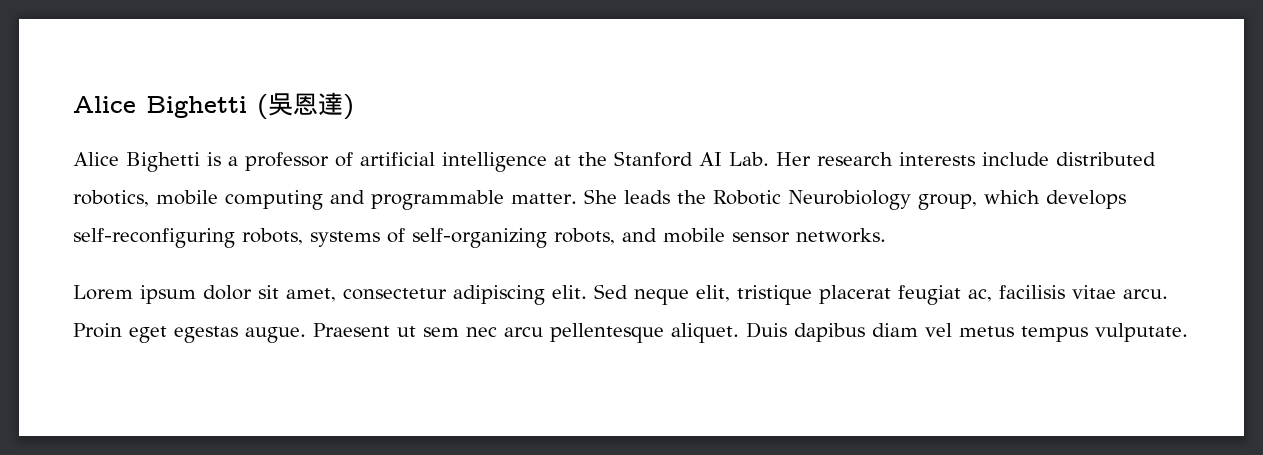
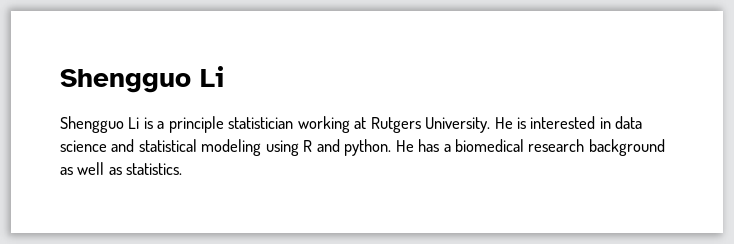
[73,92,354,120] [73,151,1156,172] [73,189,1126,210] [73,228,886,248] [73,284,1168,305] [73,322,1188,343] Alice Bighetti (吳恩達) // Alice Bighetti is a professor of artificial intelligence at the Stanford AI Lab. Her research interests include distributed robotics, mobile computing and programmable matter. She leads the Robotic Neurobiology group, which develops self-reconfiguring robots, systems of self-organizing robots, and mobile sensor networks. // Lorem ipsum dolor sit amet, consectetur adipiscing elit. Sed neque elit, tristique placerat feugiat ac, facilisis vitae arcu. Proin eget egestas augue. Praesent ut sem nec arcu pellentesque aliquet. Duis dapibus diam vel metus tempus vulputate. -> [60,66,224,93] [60,116,643,133] [60,139,665,156] [60,162,183,175] Shengguo Li // Shengguo Li is a principle statistician working at Rutgers University. He is interested in data science and statistical modeling using R and python. He has a biomedical research background as well as statistics.

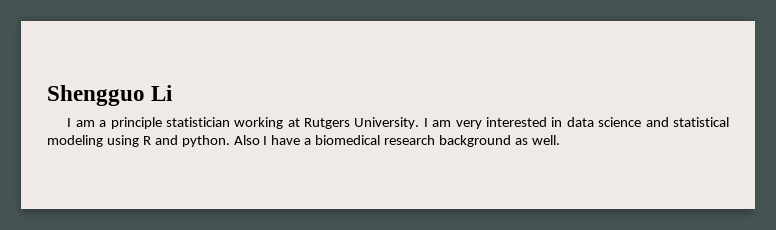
[60,116,153,133] Shengguo Li is -> [67,118,95,127] I am
[494,117,527,129] He is -> [423,118,482,129] I am very
[395,139,440,152] He has -> [233,135,301,145] Also I have
[77,162,183,175] well as statistics. -> [531,135,560,145] well.

